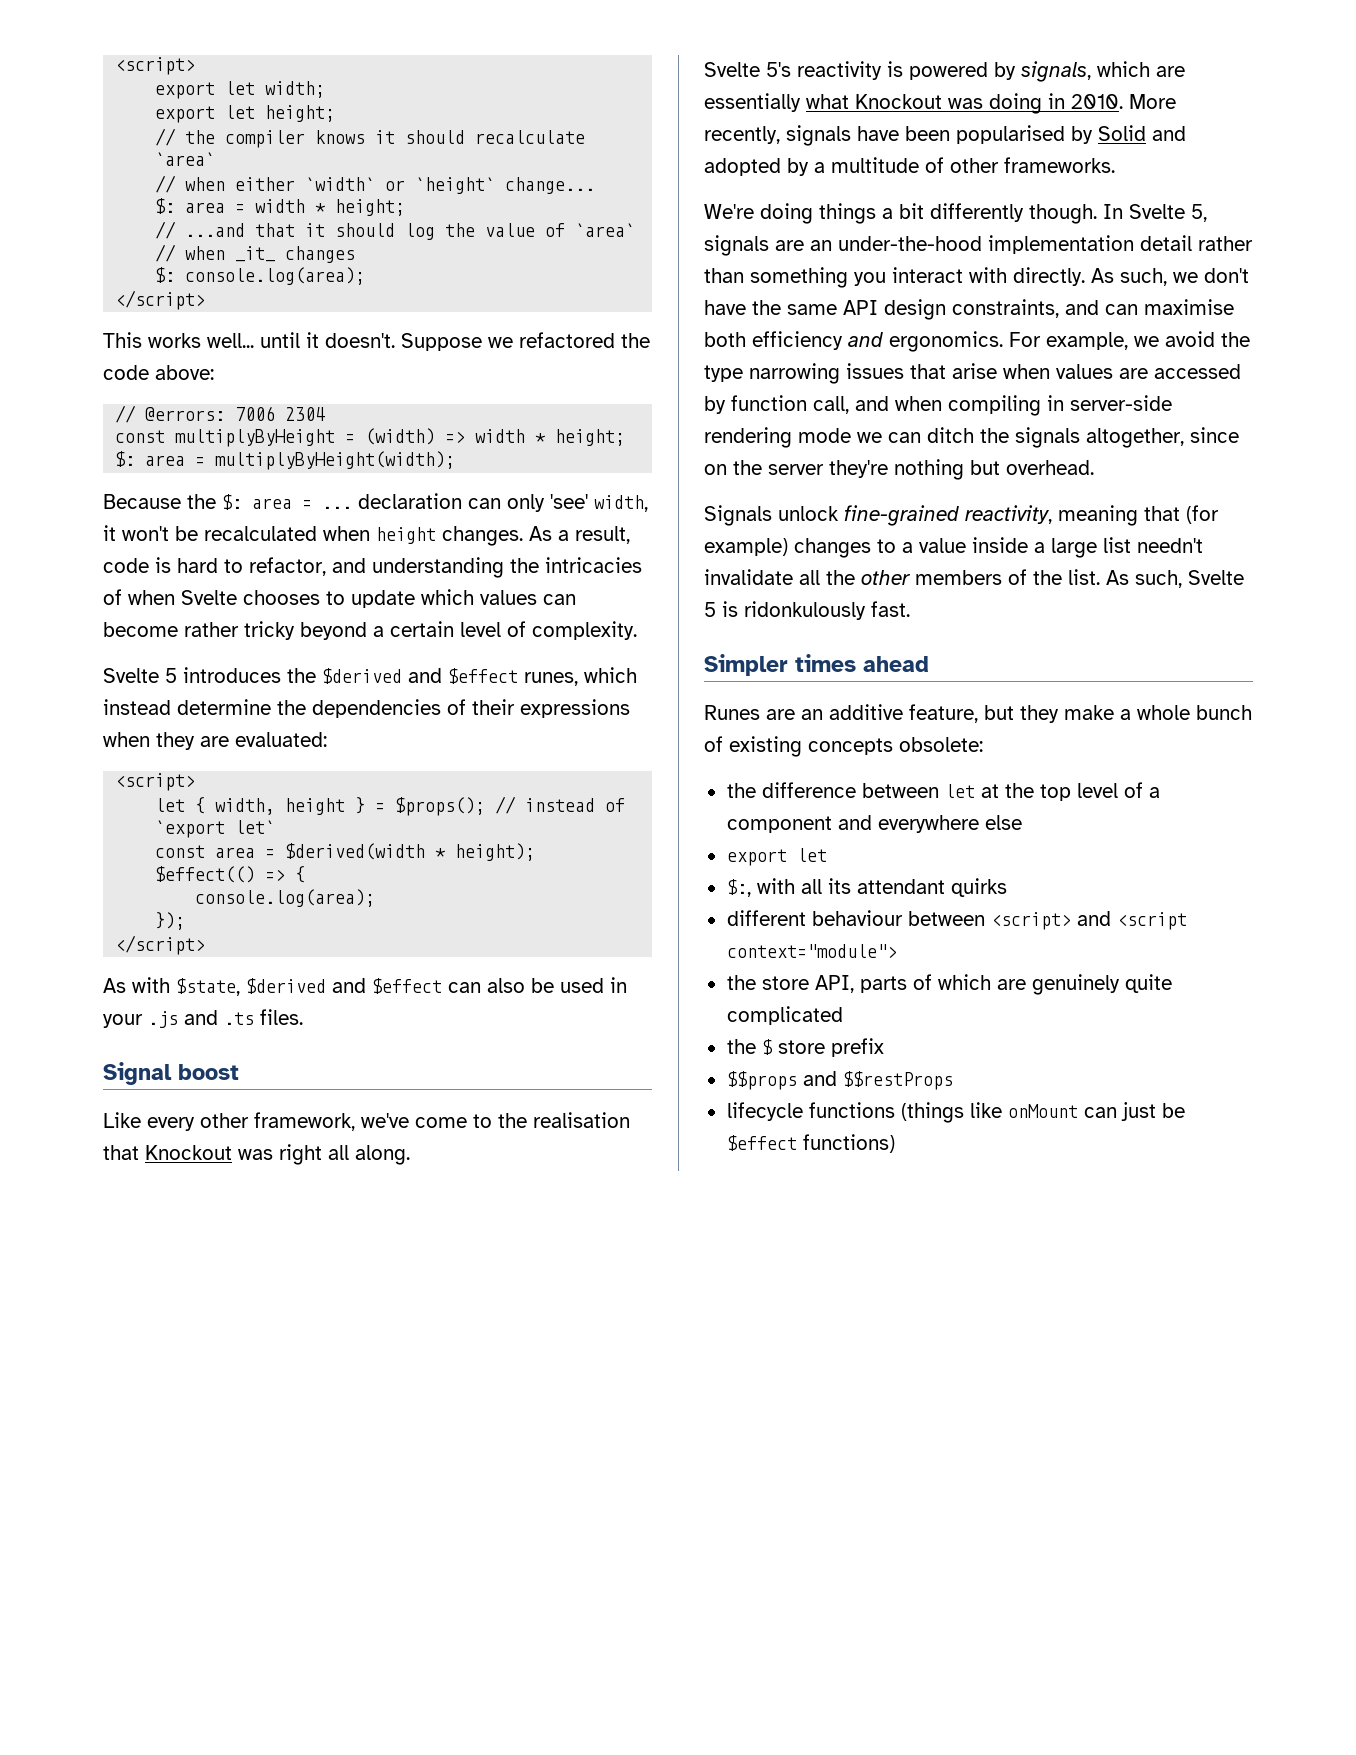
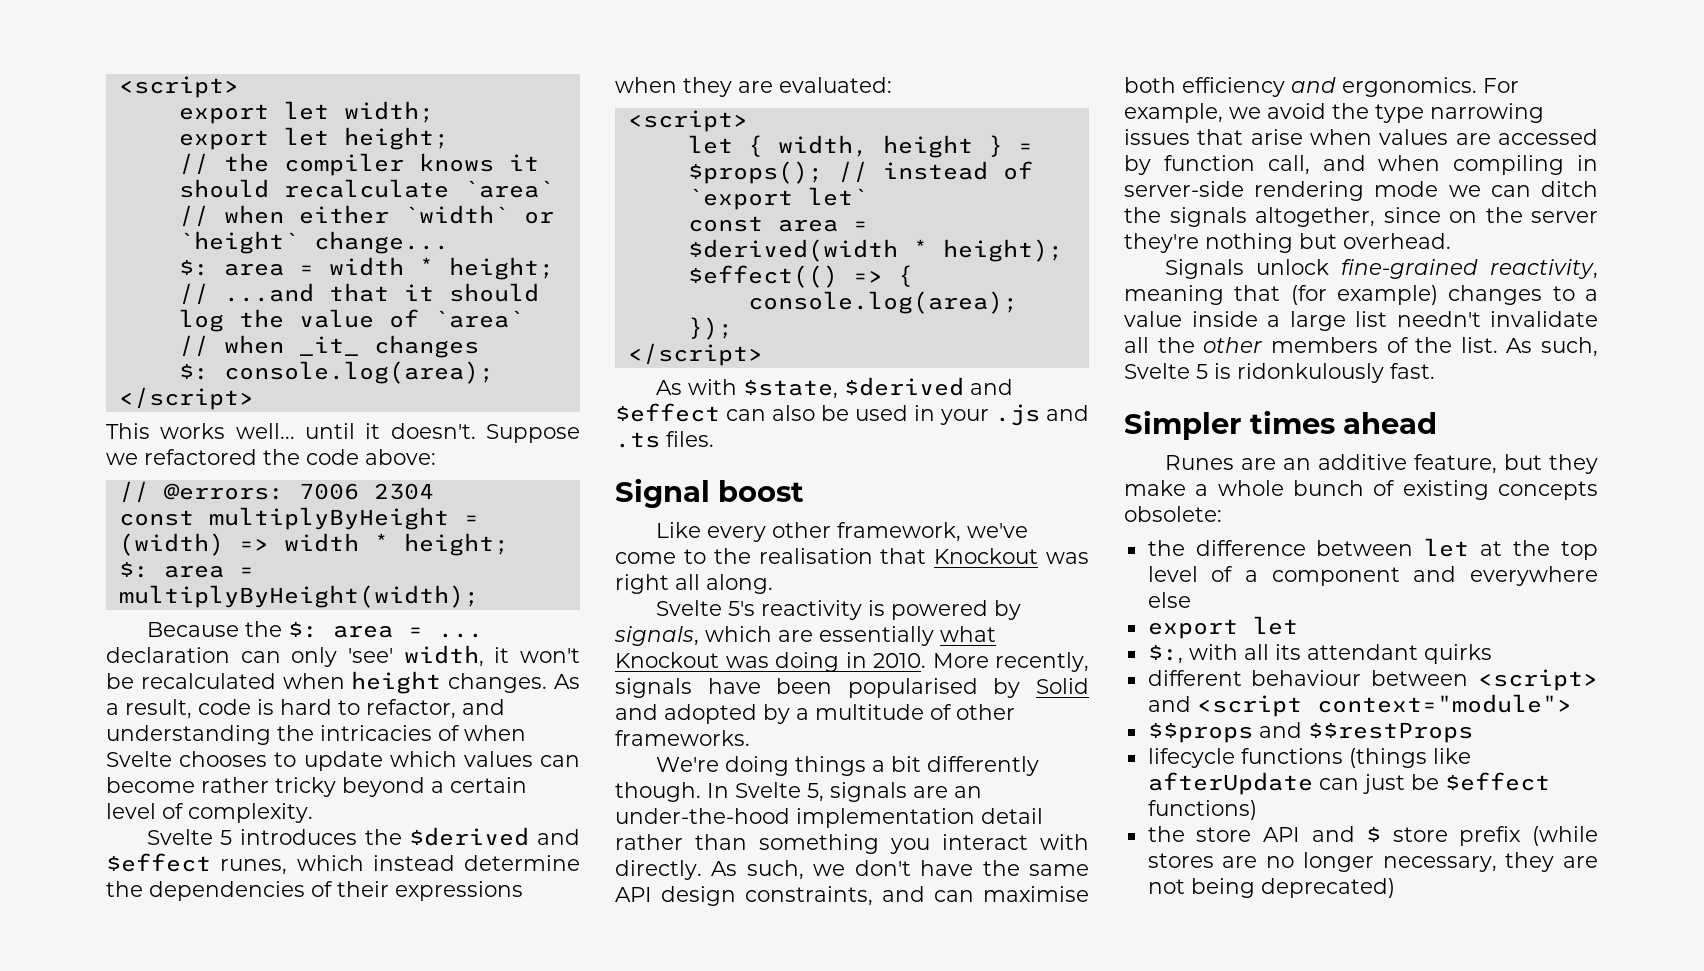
[726,974,1172,995] [726,1006,843,1025] [726,1038,884,1057] // the store API, parts of which are genuinely quite complicated // the $ store prefix -> (1572, 703) none
[1007,1104,1078,1118] onMount -> [1147,772,1313,795] afterUpdate
(895, 1143) none -> [1147,826,1598,846] [1147,852,1598,872] [1147,878,1395,898] // the store API and $ store prefix (while stores are no longer necessary, they are not being deprecated)

